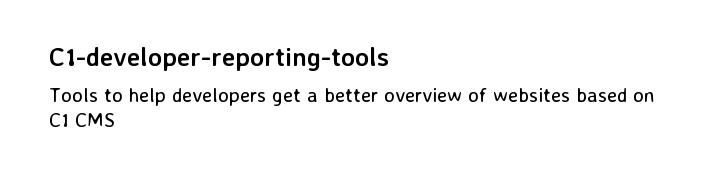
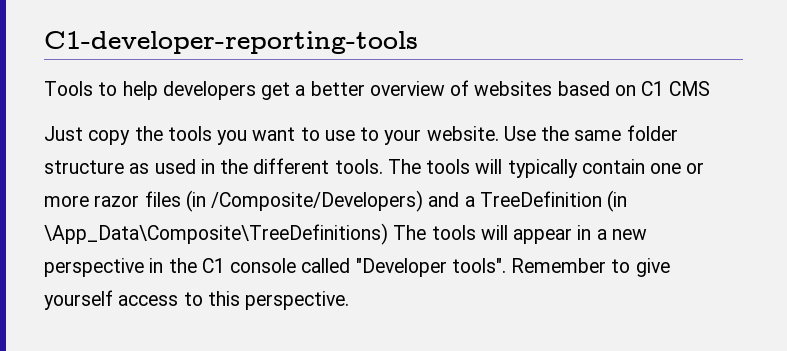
(115, 120) none -> [44,125,678,145] [44,158,705,178] [44,190,628,212] [44,223,647,245] [44,258,670,277] [44,290,350,310] // Just copy the tools you want to use to your website. Use the same folder structure as used in the different tools. The tools will typically contain one or more razor files (in /Composite/Developers) and a TreeDefinition (in \App_Data\Composite\TreeDefinitions) The tools will appear in a new perspective in the C1 console called "Developer tools". Remember to give yourself access to this perspective.

